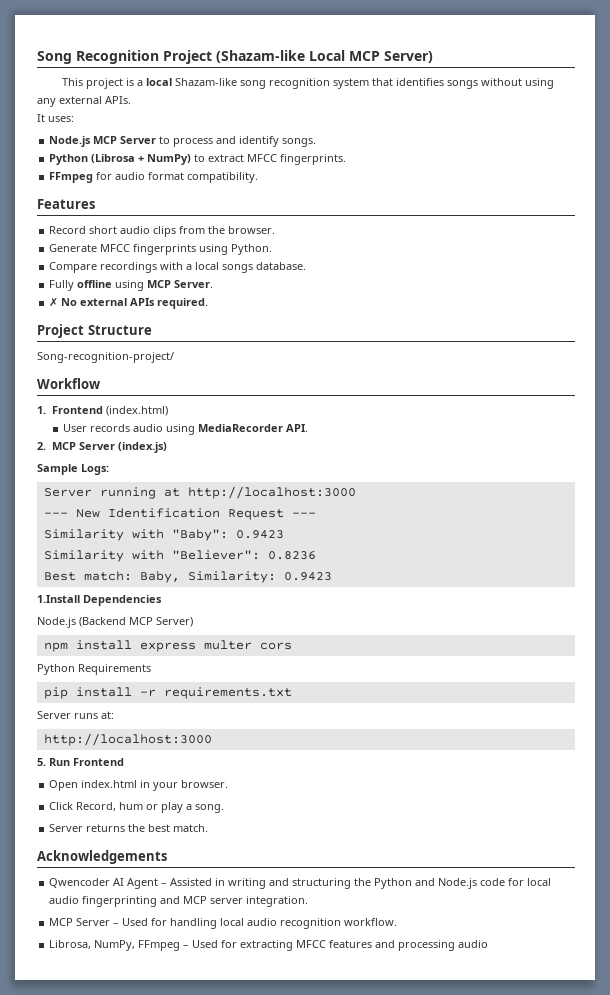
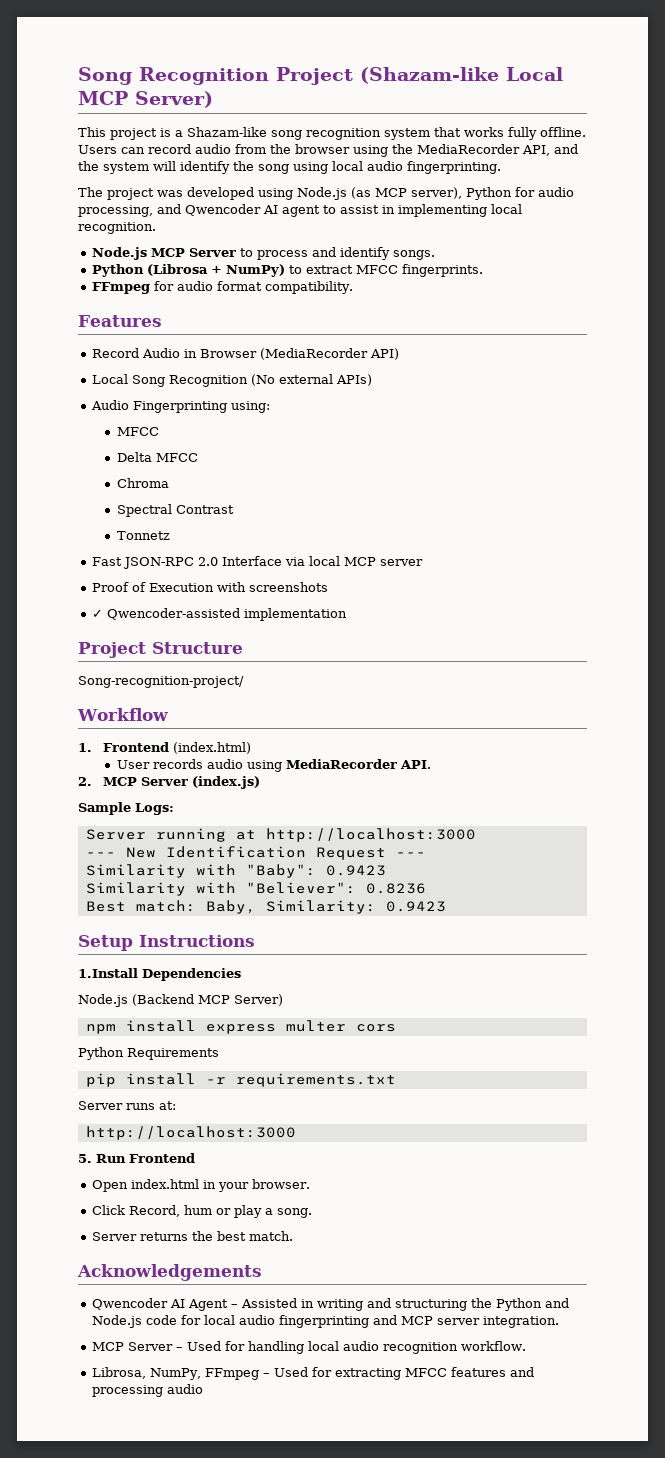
[145,78,172,86] local -> (183, 133) none
[395,78,554,89] [37,96,131,107] [37,114,74,122] identifies songs without using any external APIs. // It uses: -> [464,127,586,140] [78,144,578,157] [78,161,501,174] [78,187,574,200] [78,204,522,217] [78,222,156,234] works fully offline. Users can record audio from the browser using the MediaRecorder API, and the system will identify the song using local audio fingerprinting. // The project was developed using Node.js (as MCP server), Python for audio processing, and Qwencoder AI agent to assist in implementing local recognition.
[89,226,276,237] [49,244,273,255] [49,262,307,273] [49,280,214,291] [49,297,209,309] short audio clips from the browser. // Generate MFCC fingerprints using Python. // Compare recordings with a local songs database. // Fully offline using MCP Server. // ✗ No external APIs required. -> [142,348,400,360] [92,374,373,387] [91,400,271,413] [117,427,160,436] [117,452,199,462] [117,478,170,488] [117,504,235,517] [117,531,171,540] [92,556,424,569] [92,582,329,592] [92,608,348,621] Audio in Browser (MediaRecorder API) // Local Song Recognition (No external APIs) // Audio Fingerprinting using: // MFCC // Delta MFCC // Chroma // Spectral Contrast // Tonnetz // Fast JSON-RPC 2.0 Interface via local MCP server // Proof of Execution with screenshots // ✓ Qwencoder-assisted implementation
(332, 576) none -> [78,935,255,951] // Setup Instructions

